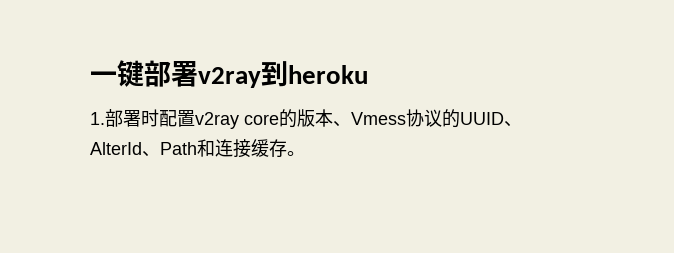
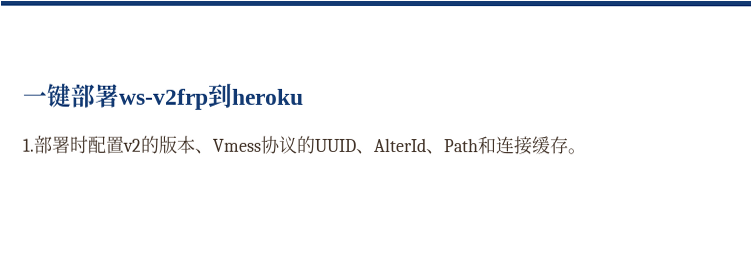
[198,67,261,88] v2ray -> [119,88,209,110] ws-v2frp
[195,112,279,129] v2ray core -> [122,138,141,152] v2

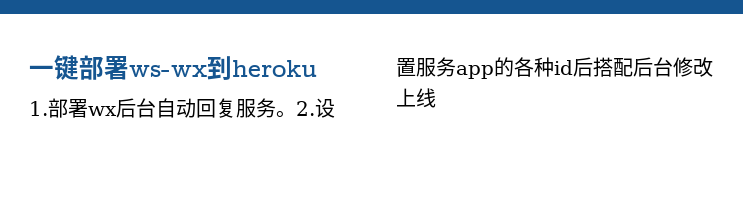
[119,88,209,110] ws-v2frp -> [129,65,207,77] ws-wx
[69,135,586,156] 时配置v2的版本、Vmess协议的UUID、AlterId、Path和连接缓存。 -> [88,98,335,118] [396,57,713,79] [396,88,436,108] wx后台自动回复服务。2.设置服务app的各种id后搭配后台修改上线

